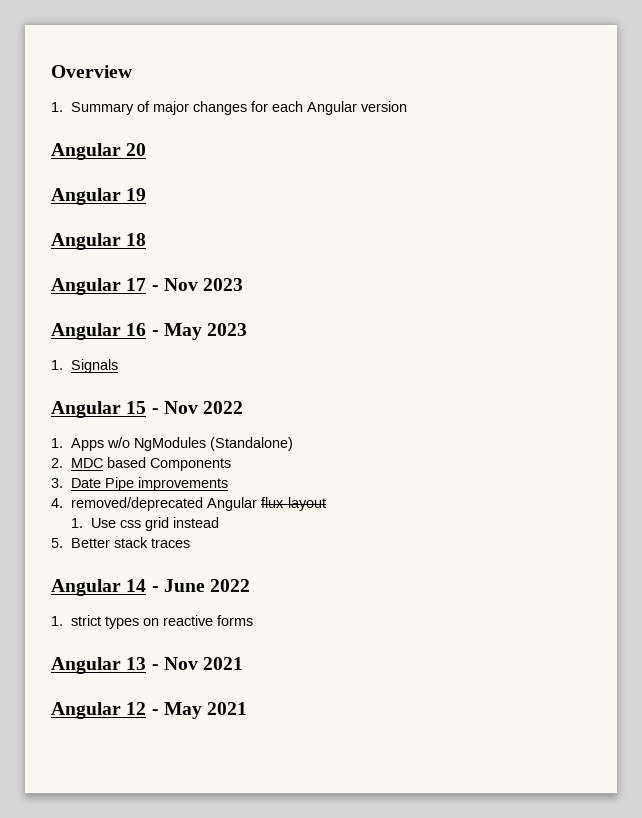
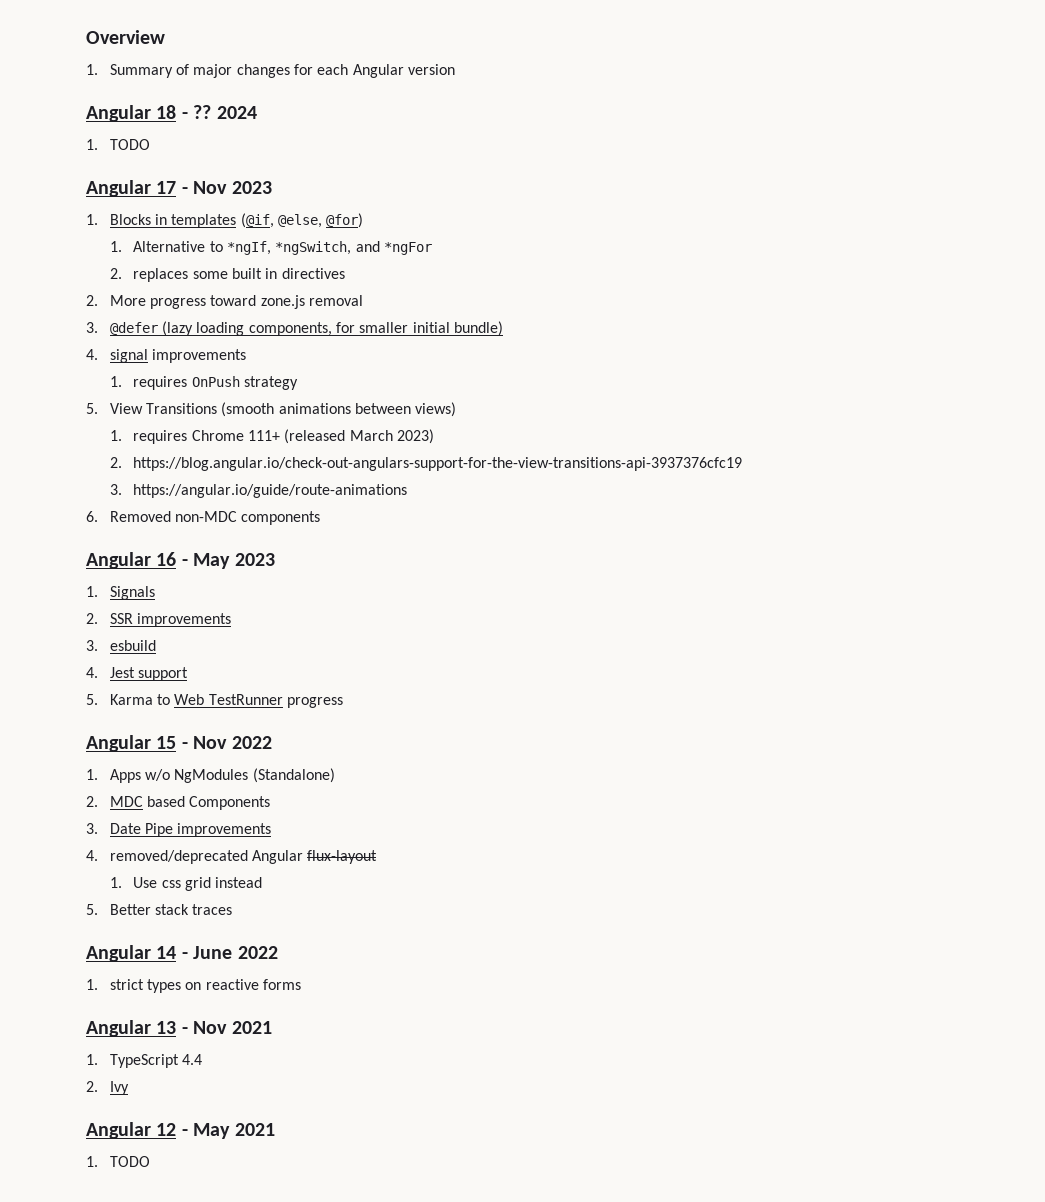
[126,143,147,156] [51,188,147,205] [51,233,147,250] 20 // Angular 19 // Angular 18 -> [156,105,257,119] [86,139,150,150] 18 - ?? 2024 // 1. TODO
(244, 284) none -> [86,213,364,228] [109,241,432,255] [109,268,345,282] [86,295,363,309] [86,321,503,336] [86,349,247,363] [109,376,299,390] [86,402,457,417] [109,429,434,444] [109,457,743,471] [109,484,408,498] [86,511,321,525] // 1. Blocks in templates (@if, @else, @for) // 1. Alternative to *ngIf, *ngSwitch, and *ngFor // 2. replaces some built in directives // 2. More progress toward zone.js removal // 3. @defer (lazy loading components, for smaller initial bundle) // 4. signal improvements // 1. requires OnPush strategy // 5. View Transitions (smooth animations between views) // 1. requires Chrome 111+ (released March 2023) // 2. https://blog.angular.io/check-out-angulars-support-for-the-view-transitions-api-3937376cfc19 // 3. https://angular.io/guide/route-animations // 6. Removed non-MDC components
(119, 366) none -> [86,613,232,627] [86,640,156,651] [86,667,189,681] [86,694,343,708] // 2. SSR improvements // 3. esbuild // 4. Jest support // 5. Karma to Web TestRunner progress
(244, 663) none -> [86,1054,203,1068] [86,1081,129,1095] // 1. TypeScript 4.4 // 2. Ivy
(248, 708) none -> [86,1156,150,1167] // 1. TODO

